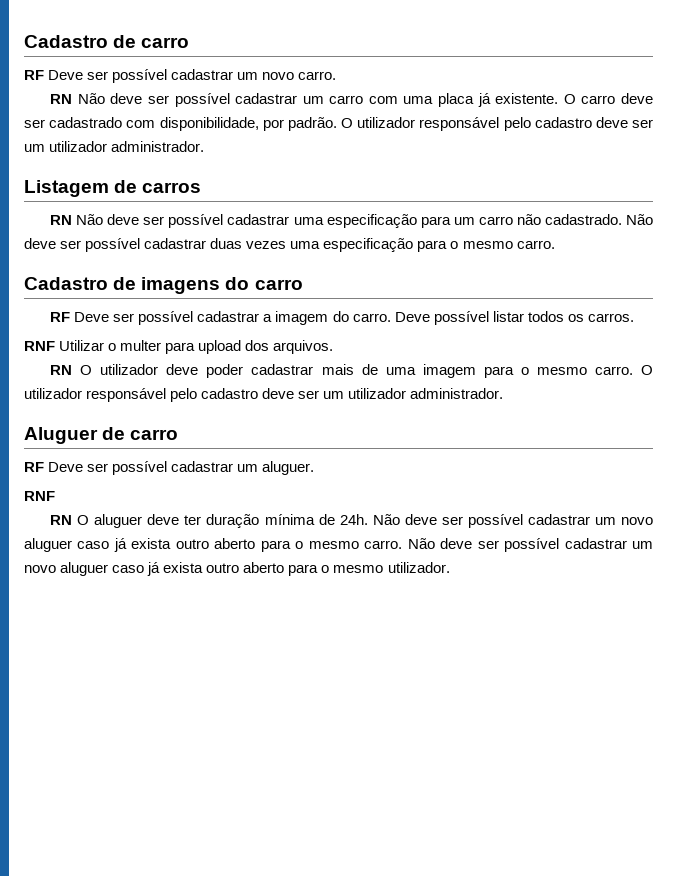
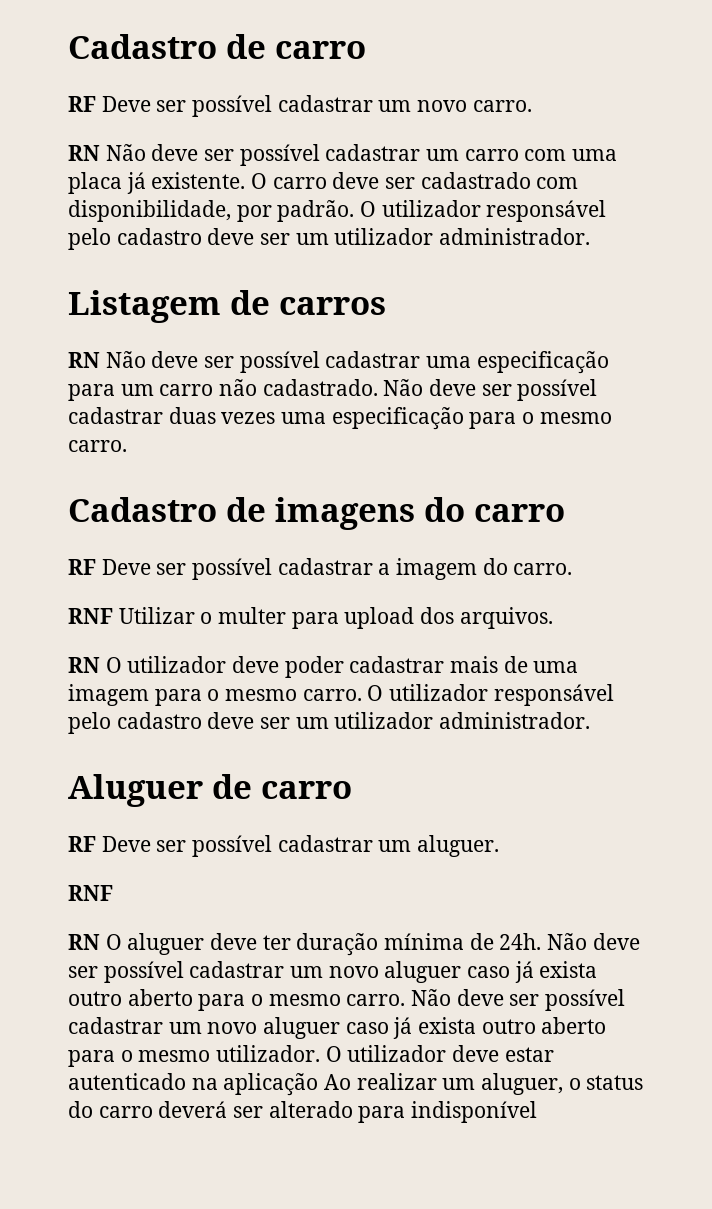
[394,311,634,325] Deve possível listar todos os carros. -> (573, 569) none
(450, 567) none -> [325,1045,554,1062] [68,1073,644,1096] [68,1101,538,1123] O utilizador deve estar autenticado na aplicação Ao realizar um aluguer, o status do carro deverá ser alterado para indisponível

